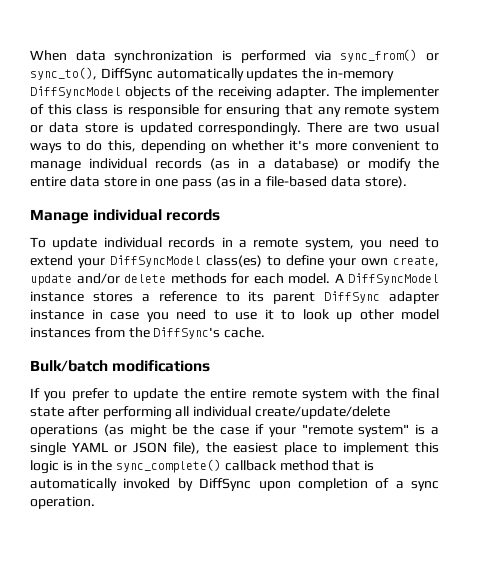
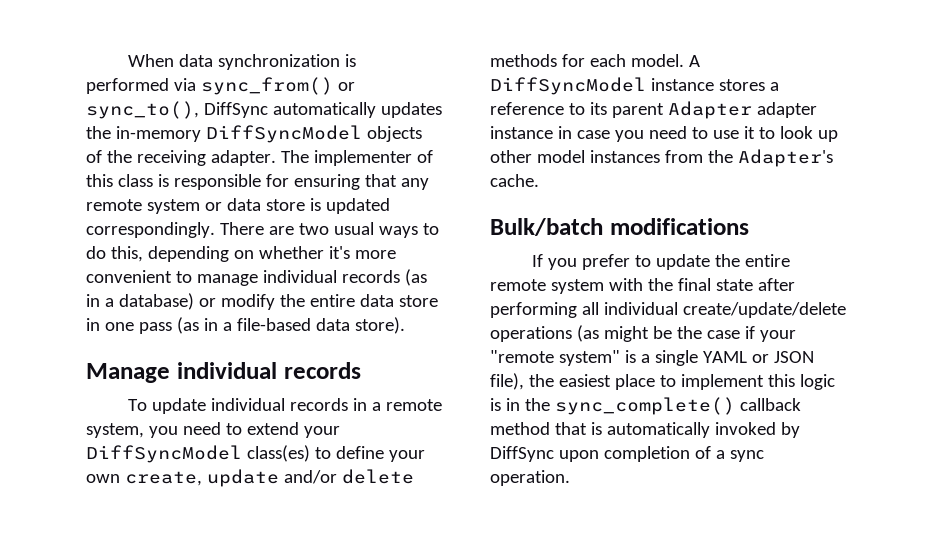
[324,291,381,303] DiffSync -> [667,101,752,119] Adapter
[153,327,221,339] DiffSync's -> [737,149,833,167] Adapter's

